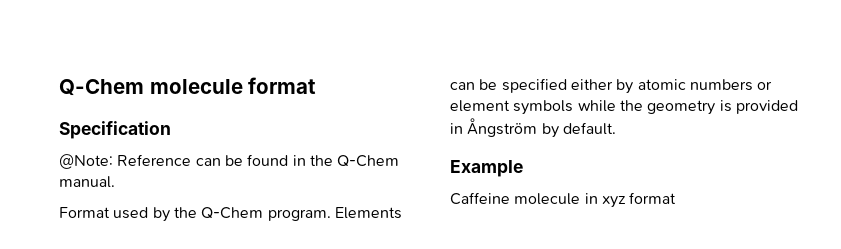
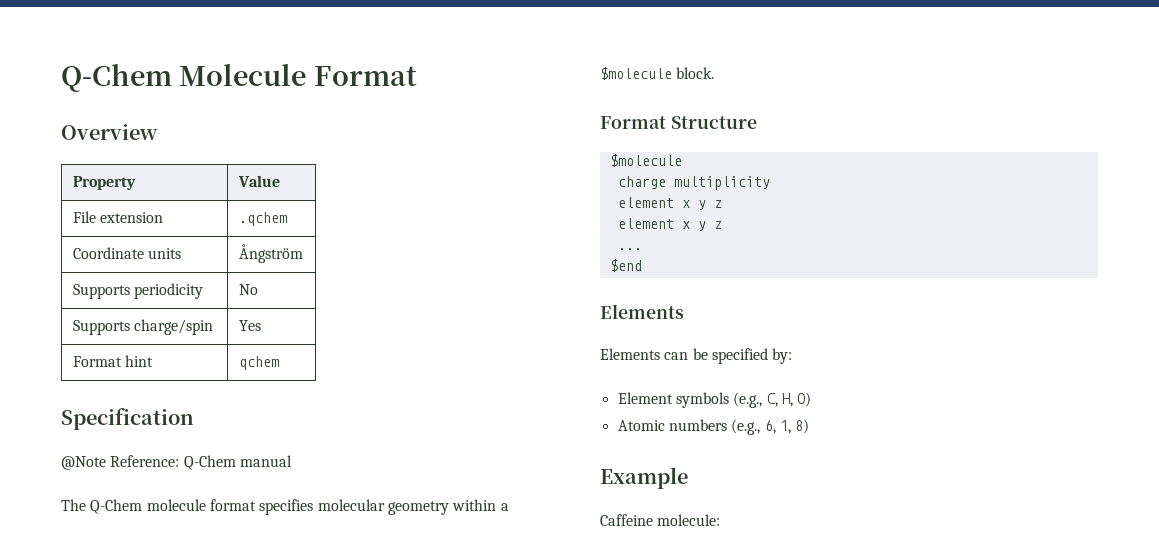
[59,77,317,96] [59,121,171,139] [59,154,400,169] [59,176,115,188] [59,207,402,222] [450,78,773,94] [450,100,798,115] [450,118,616,138] [450,160,523,177] [450,192,677,208] Q-Chem molecule format // Specification // @Note: Reference can be found in the Q-Chem manual. // Format used by the Q-Chem program. Elements can be specified either by atomic numbers or element symbols while the geometry is provided in Ångström by default. // Example // Caffeine molecule in xyz format -> [61,63,417,92] [61,124,158,140] [72,176,136,190] [237,175,280,187] [72,211,164,223] [238,212,287,226] [72,247,182,259] [238,244,303,263] [72,283,204,299] [238,284,258,295] [72,319,214,335] [238,320,261,331] [72,355,154,367] [238,356,279,370] [61,408,194,430] [61,455,292,470] [61,499,509,515] [600,67,715,80] [600,116,757,129] [609,154,682,167] [617,176,770,190] [617,197,722,210] [617,218,722,231] [617,248,642,250] [609,259,642,272] [600,304,684,319] [600,348,793,364] [617,392,812,408] [617,419,810,435] [600,467,688,489] [600,514,721,526] Q-Chem Molecule Format // Overview // Property | Value // File extension | .qchem // Coordinate units | Ångström // Supports periodicity | No // Supports charge/spin | Yes // Format hint | qchem // Specification // @Note Reference: Q-Chem manual // The Q-Chem molecule format specifies molecular geometry within a $molecule block. // Format Structure // $molecule // charge multiplicity // element x y z // element x y z // ... // $end // Elements // Elements can be specified by: // Element symbols (e.g., C, H, O) // Atomic numbers (e.g., 6, 1, 8) // Example // Caffeine molecule:

